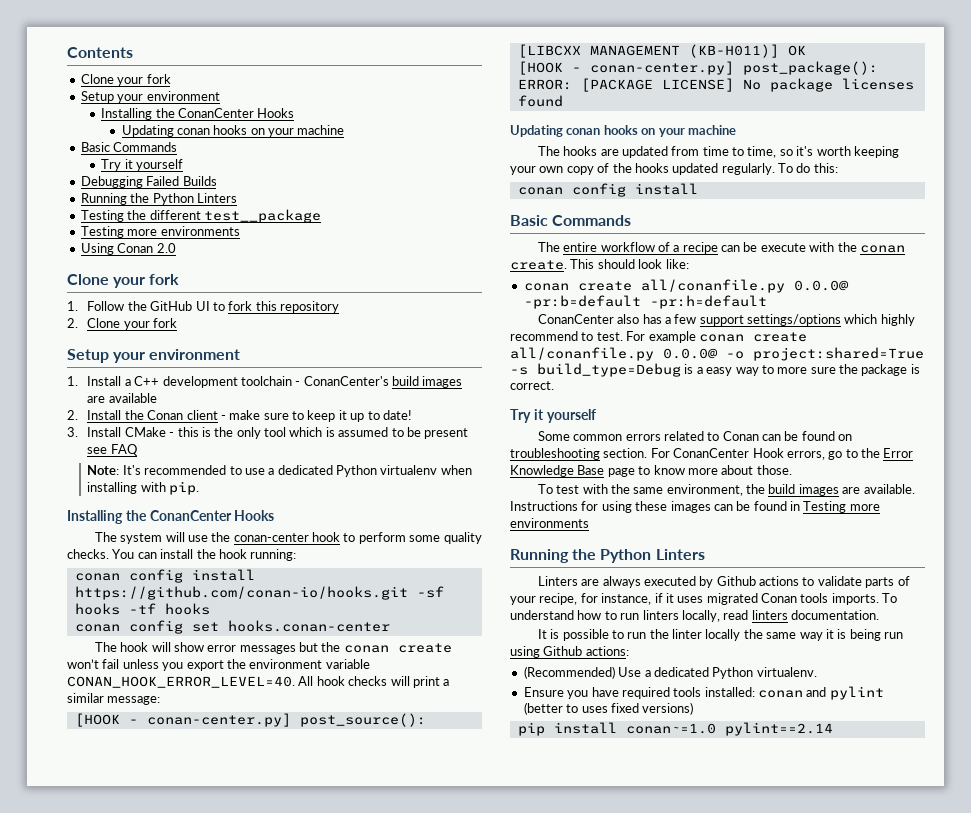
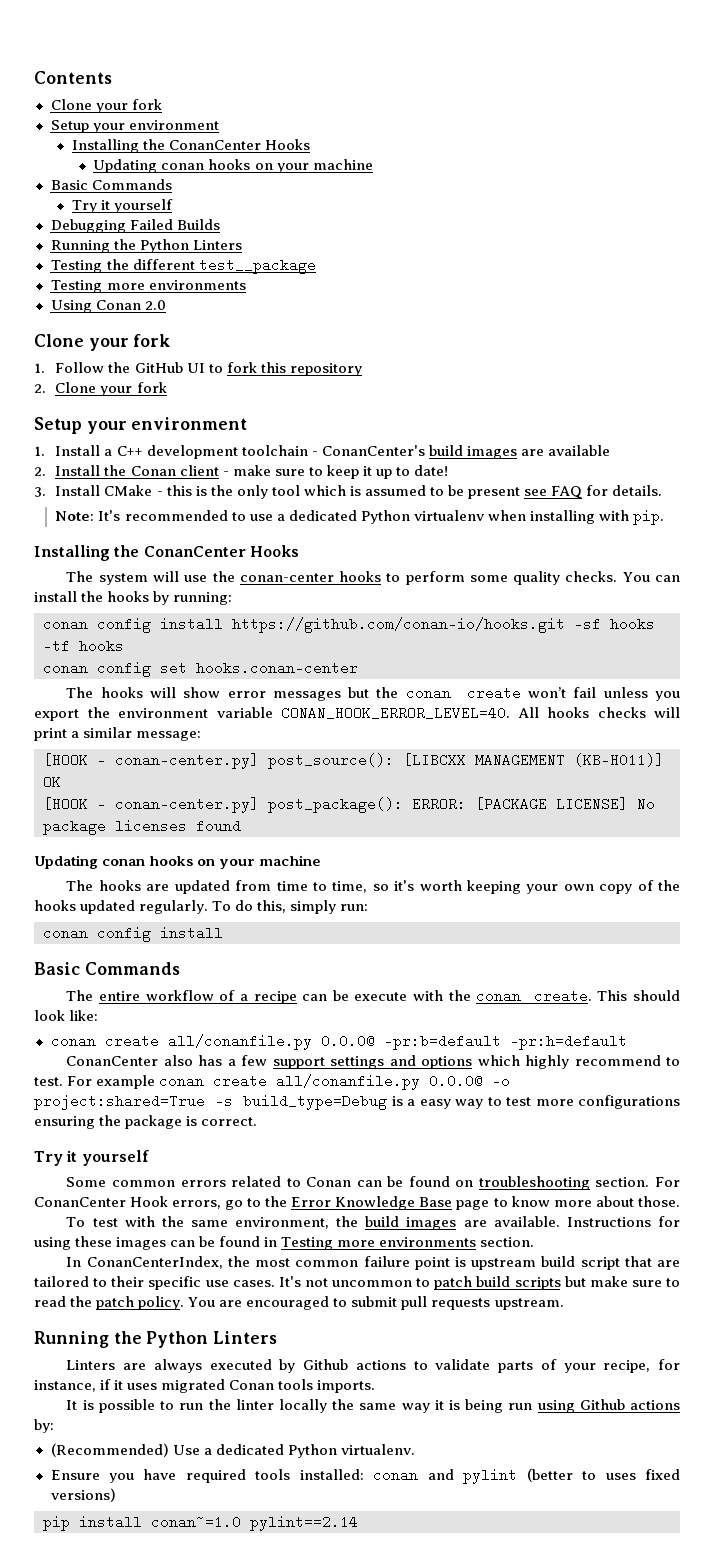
(138, 450) none -> [586,485,663,496] for details.
[312,532,341,542] hook -> [339,571,382,582] hooks
[218,549,247,559] hook -> [107,591,170,605] hooks by
[120,642,149,652] hook -> [100,687,143,698] hooks
[316,676,345,686] hook -> [547,707,589,718] hooks
[813,163,838,173] this: -> [257,900,369,914] this, simply run:
[747,314,842,326] settings/options -> [330,1055,473,1069] settings and options
[777,367,836,374] more sure -> [506,1095,680,1109] [34,1116,95,1129] test more configurations ensuring
(589, 523) none -> [480,1237,535,1247] [66,1256,680,1270] [34,1276,680,1290] [34,1296,564,1310] section. // In ConanCenterIndex, the most common failure point is upstream build script that are tailored to their specific use cases. It's not uncommon to patch build scripts but make sure to read the patch policy. You are encouraged to submit pull requests upstream.
[882,593,898,603] [510,610,879,622] To understand how to run linters locally, read linters documentation. -> (376, 1386) none
[585,646,629,656] actions: -> [630,1400,681,1410] [34,1419,54,1433] actions by:

